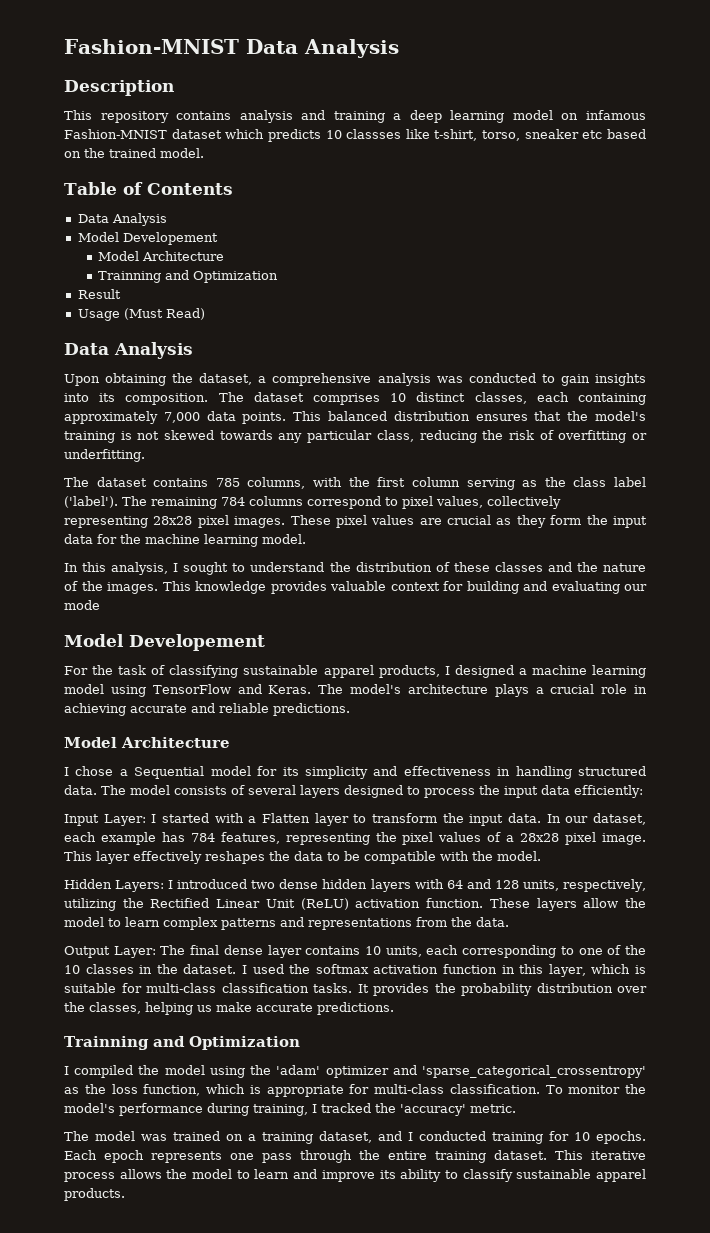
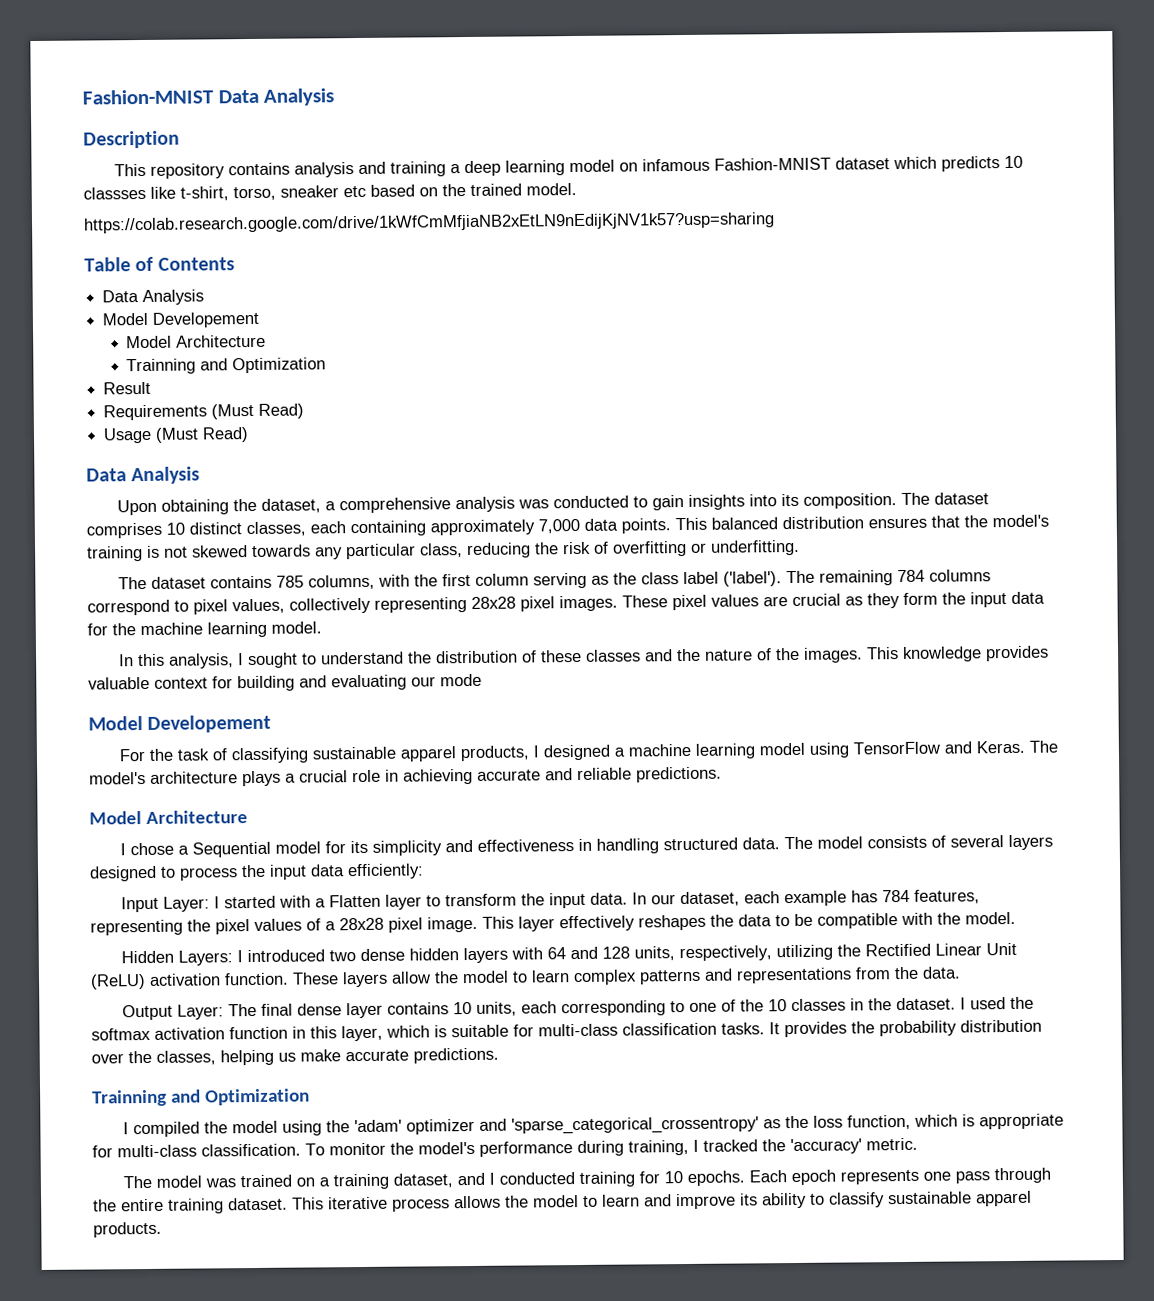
(204, 153) none -> [83,212,775,234] // https://colab.research.google.com/drive/1kWfCmMfjiaNB2xEtLN9nEdijKjNV1k57?usp=sharing
(121, 294) none -> [103,403,305,421] // Requirements (Must Read)

